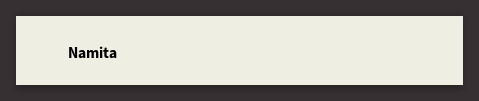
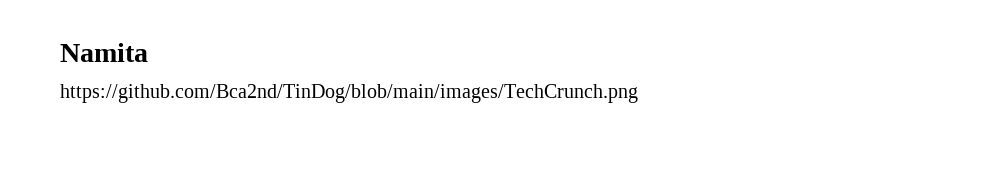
(117, 52) none -> [60,84,638,103] // https://github.com/Bca2nd/TinDog/blob/main/images/TechCrunch.png

